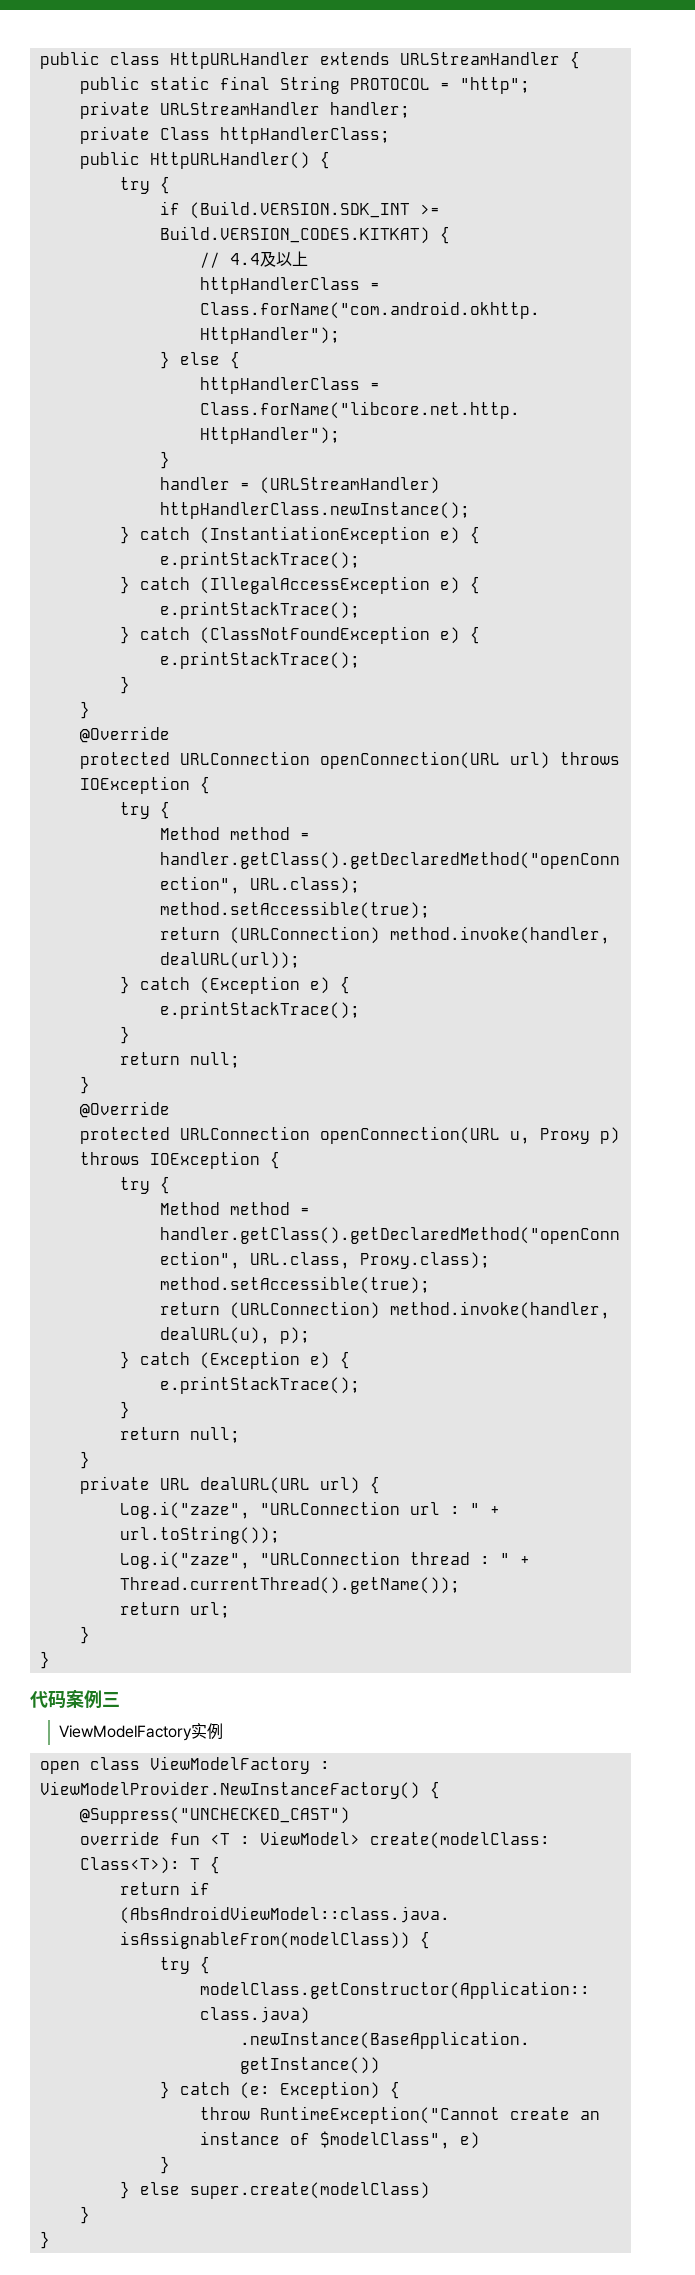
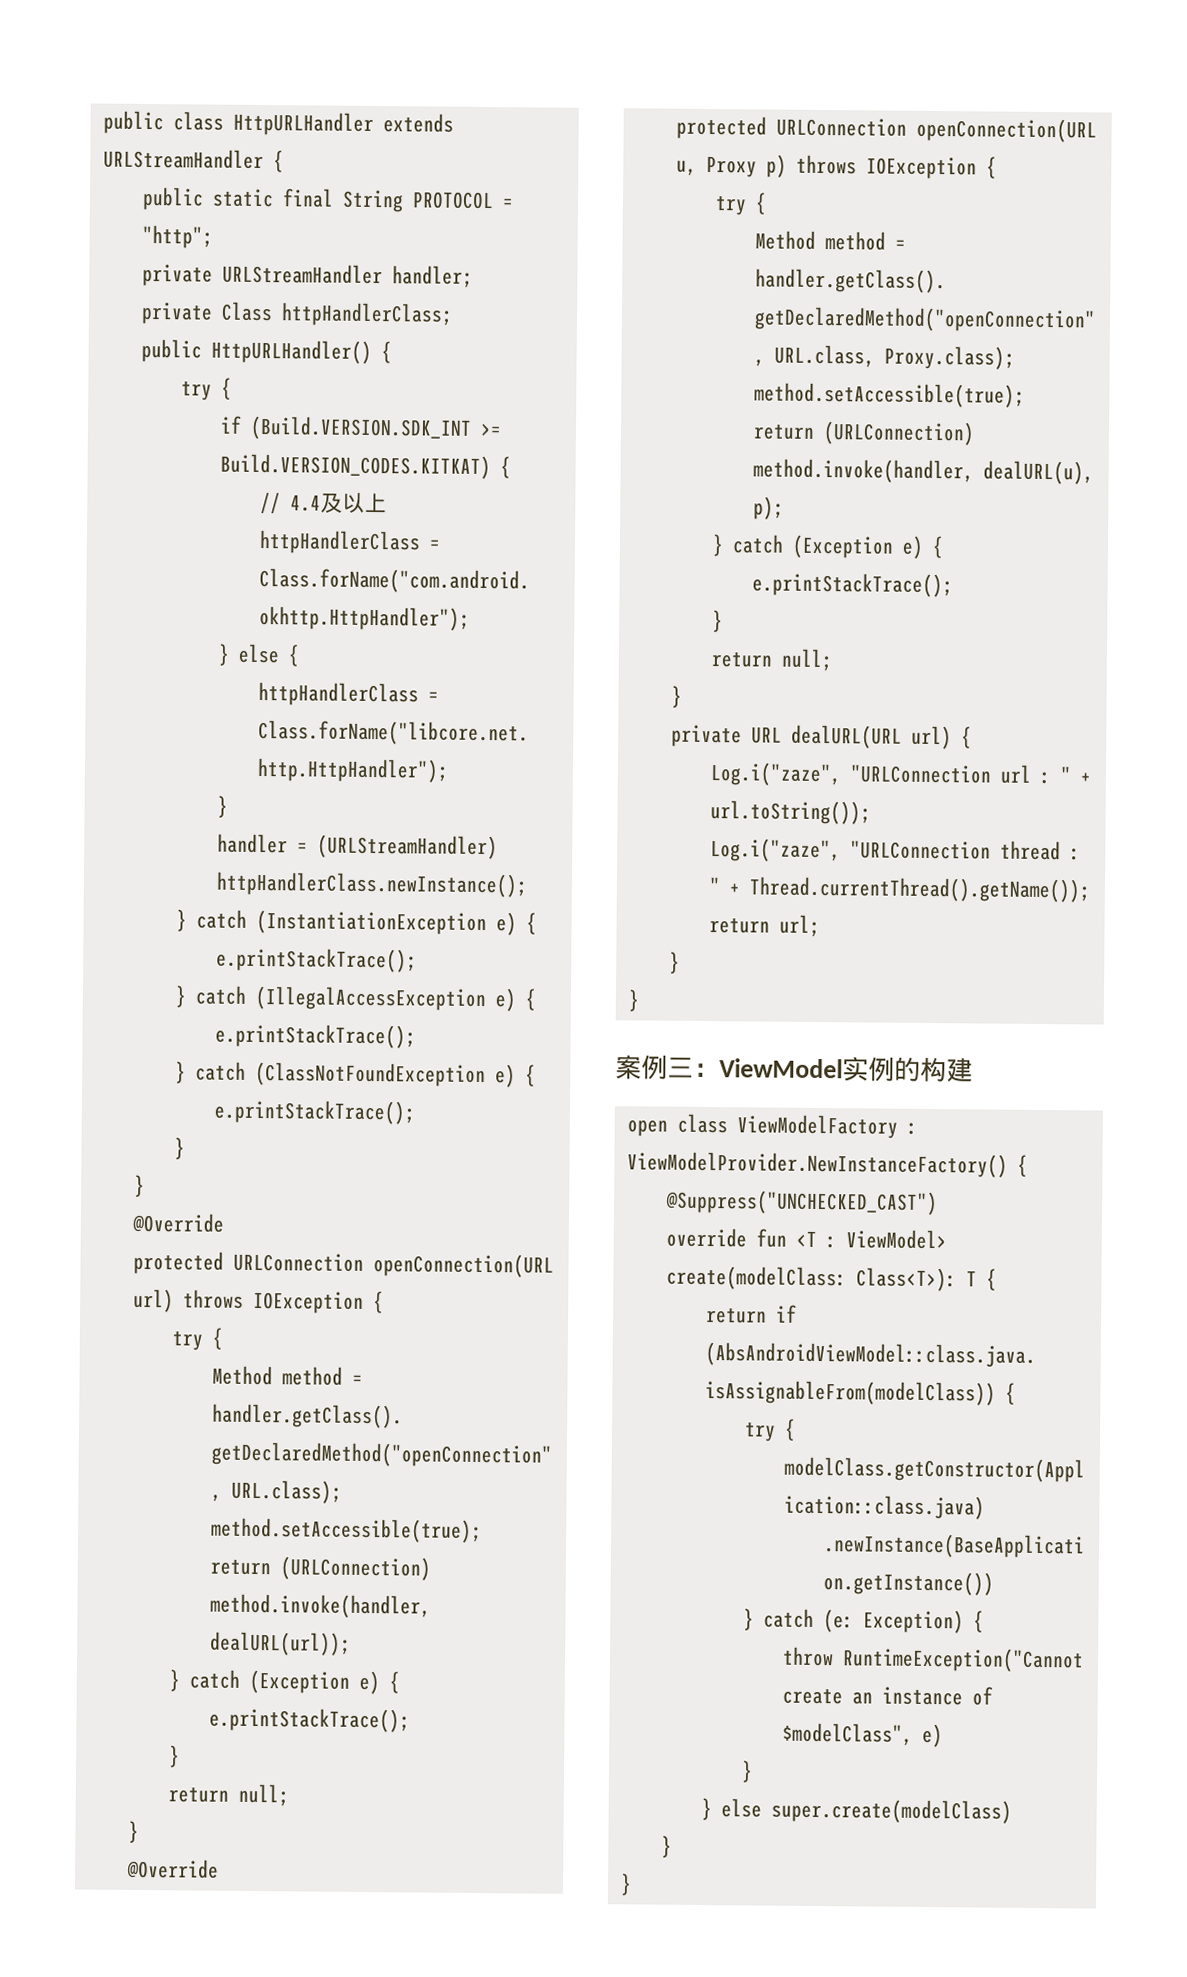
[30,1690,66,1708] 代码 -> (640, 1000) none
[59,1725,193,1741] // ViewModelFactory -> [693,1058,843,1079] ：ViewModel
(224, 1731) none -> [894,1056,973,1083] 的构建

